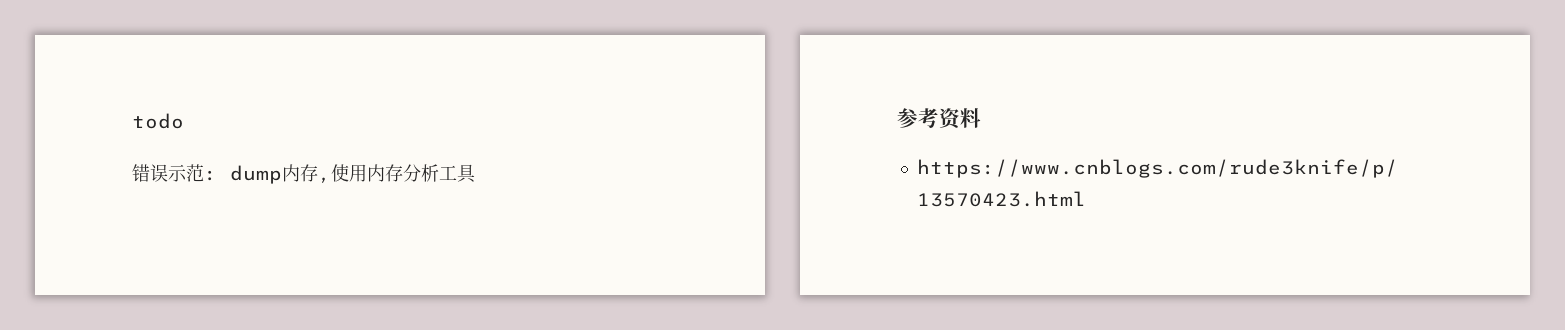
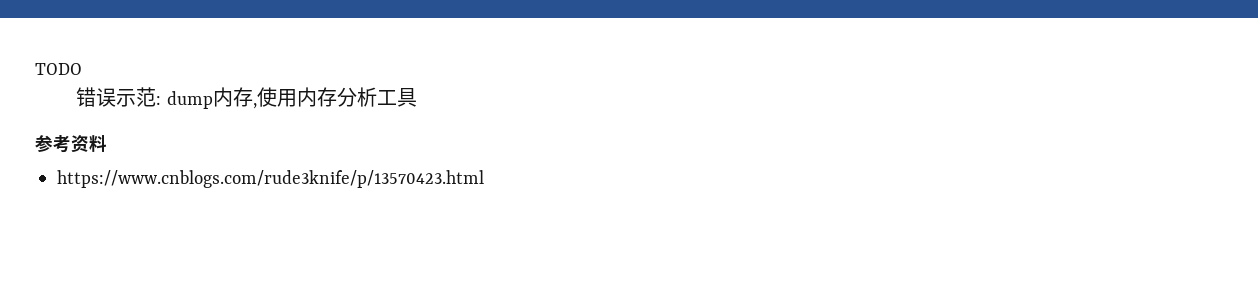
[132,113,184,129] todo -> [35,63,82,75] TODO

